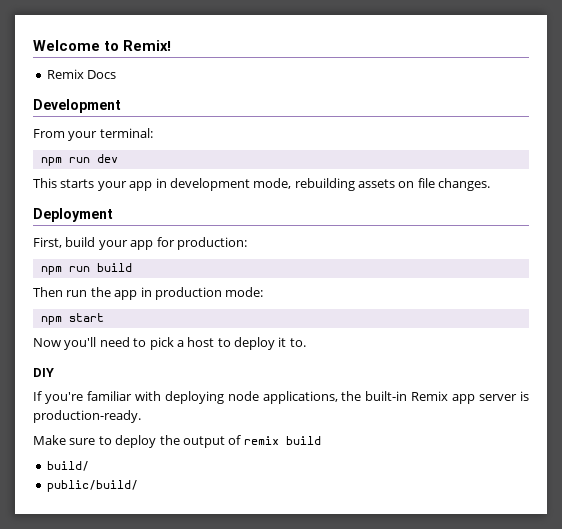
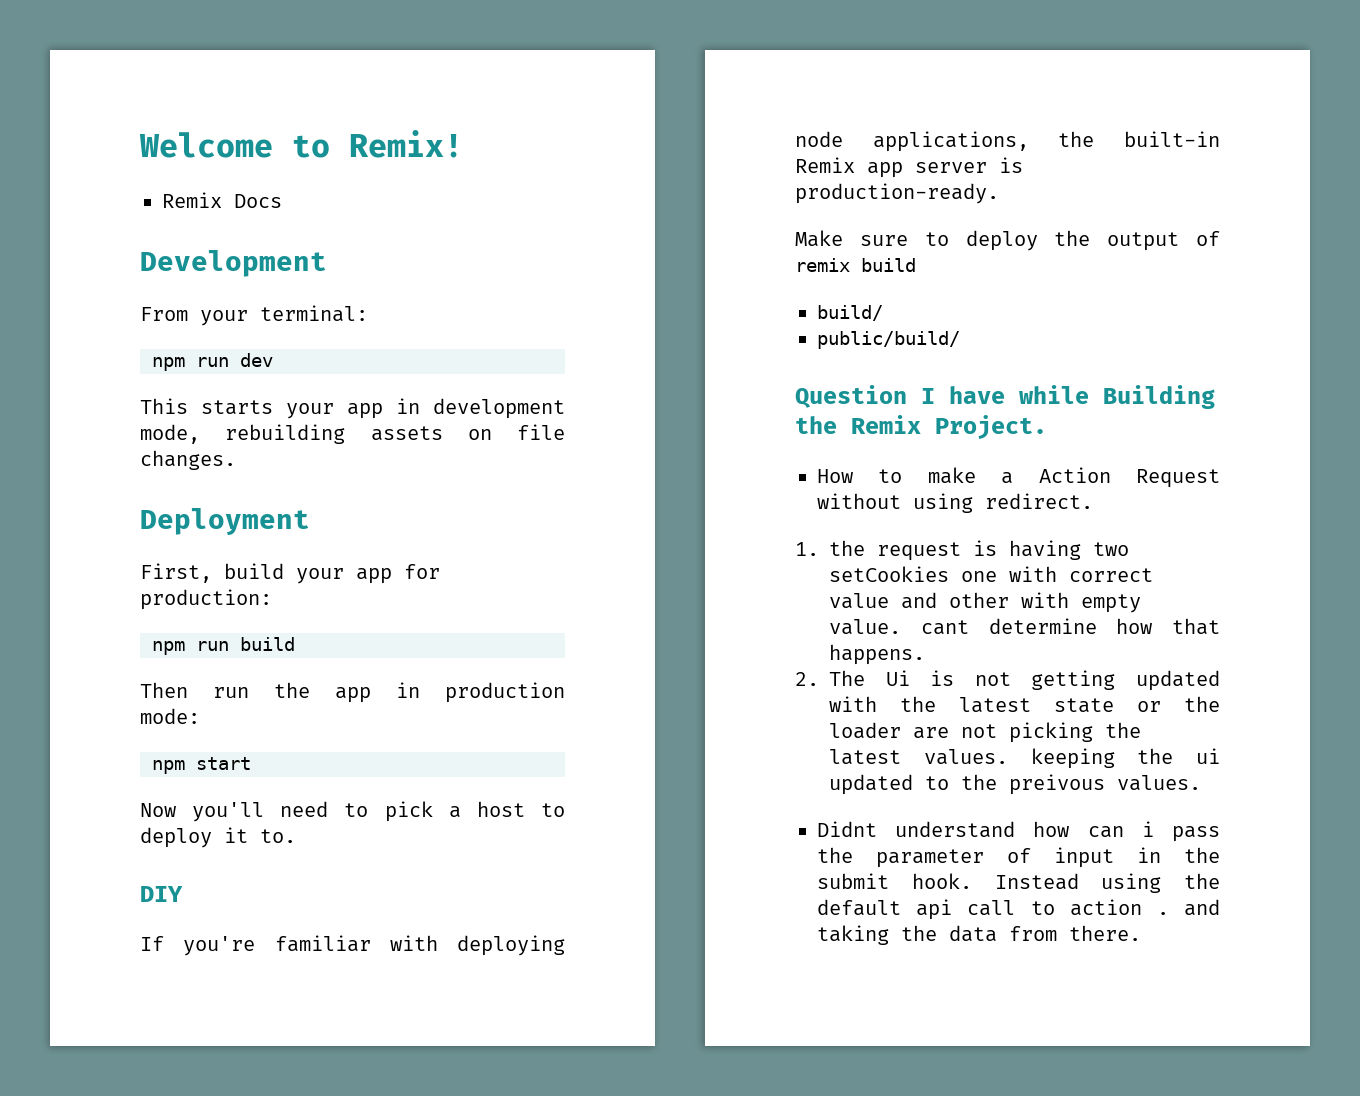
(138, 486) none -> [795,385,1215,409] [795,415,1047,439] [817,467,1220,488] [817,493,1093,513] [795,540,1129,561] [829,566,1153,582] [829,592,1141,613] [829,618,1220,635] [829,644,925,665] [795,670,1220,691] [829,696,1220,713] [829,722,1141,743] [829,748,1220,769] [829,774,1201,795] [817,821,1220,842] [817,847,1220,868] [817,873,1220,893] [817,899,1220,920] [817,925,1141,945] // Question I have while Building the Remix Project. // How to make a Action Request without using redirect. // 1. the request is having two setCookies one with correct value and other with empty value. cant determine how that happens. // 2. The Ui is not getting updated with the latest state or the loader are not picking the latest values. keeping the ui updated to the preivous values. // Didnt understand how can i pass the parameter of input in the submit hook. Instead using the default api call to action . and taking the data from there.

